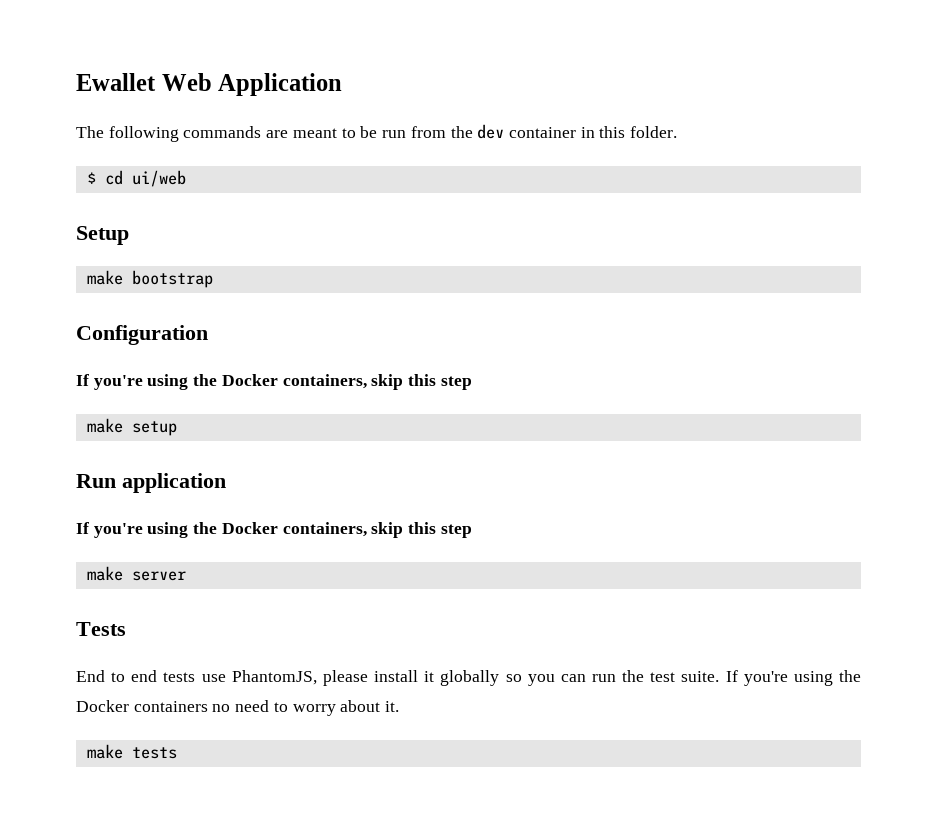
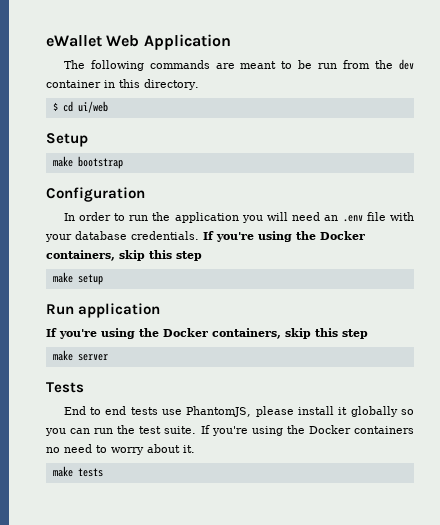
[76,73,156,91] Ewallet -> [46,35,102,47] eWallet
[630,126,678,138] folder. -> [144,79,199,90] directory.
(208, 335) none -> [63,212,414,223] [45,231,199,242] In order to run the application you will need an .env file with your database credentials.

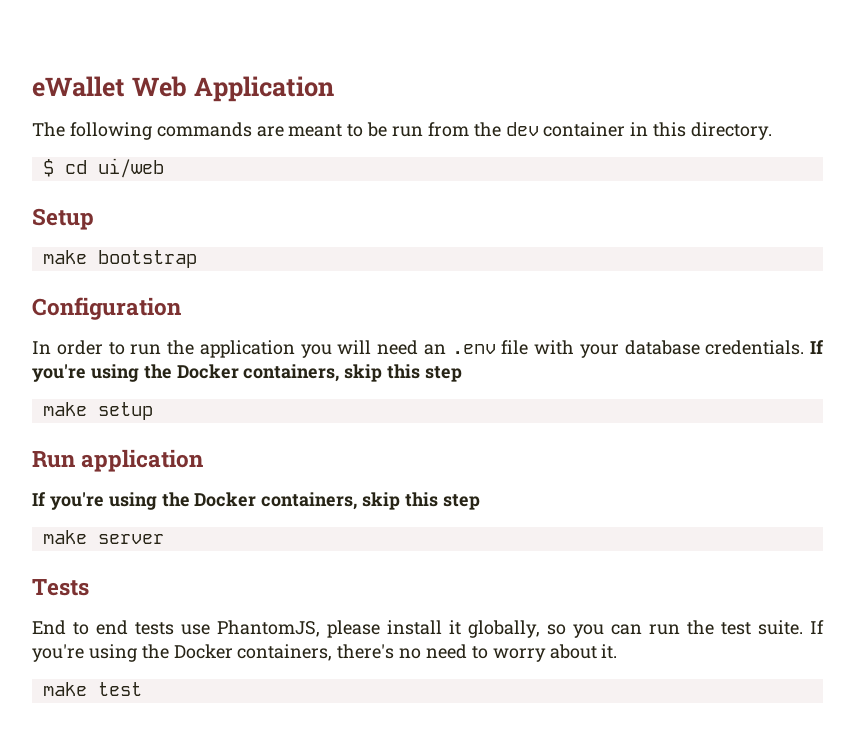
[350,406,398,417] globally -> [468,620,540,638] globally,
[354,426,414,434] containers -> [237,644,395,661] containers, there's
[77,468,103,477] tests -> [97,682,142,696] test

